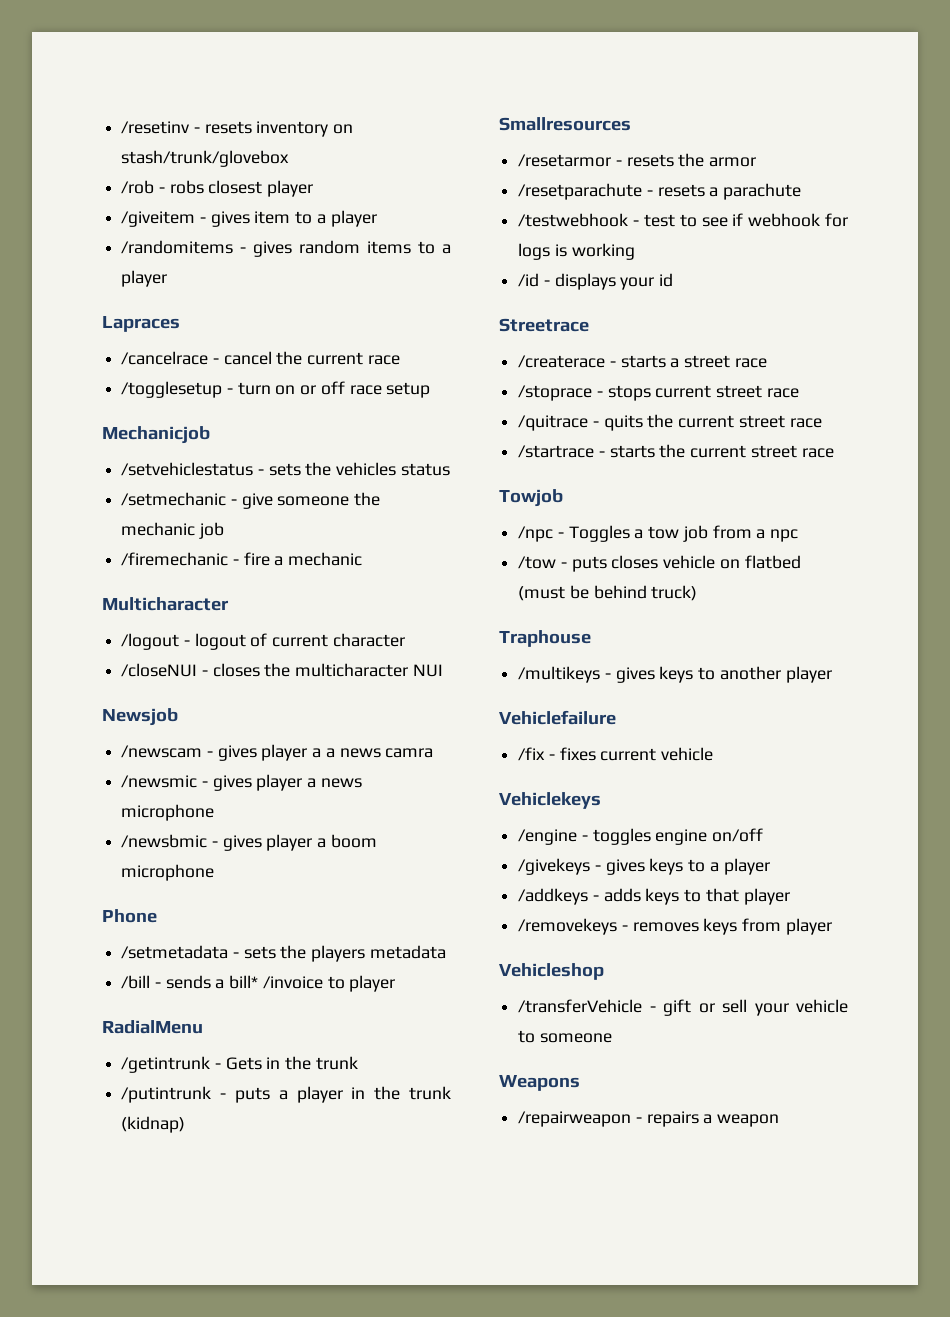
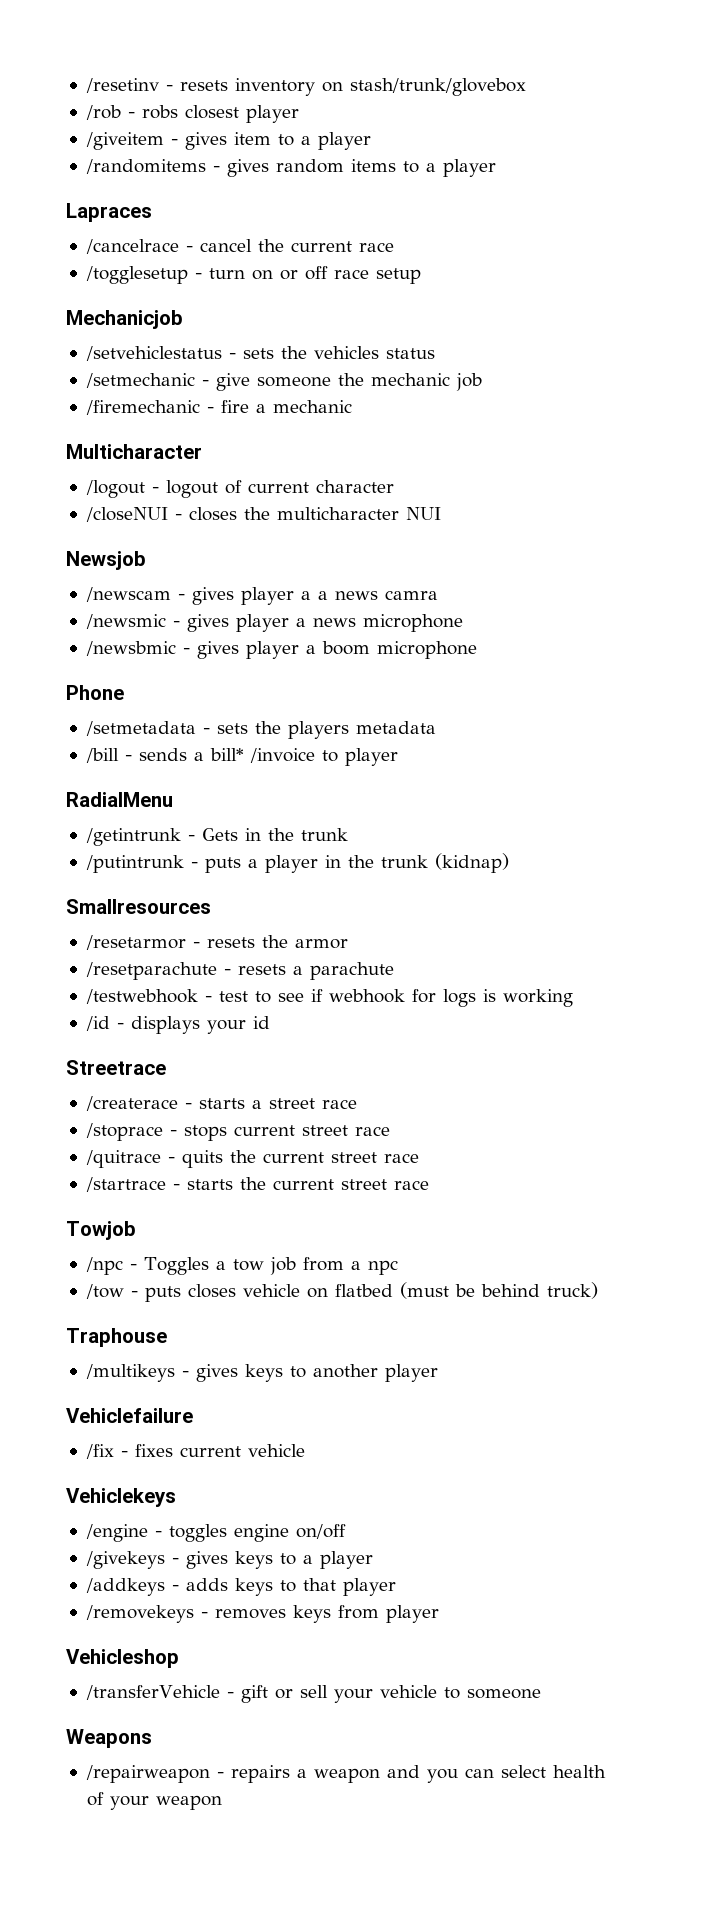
(780, 1120) none -> [386,1765,606,1783] [86,1792,222,1810] and you can select health of your weapon

